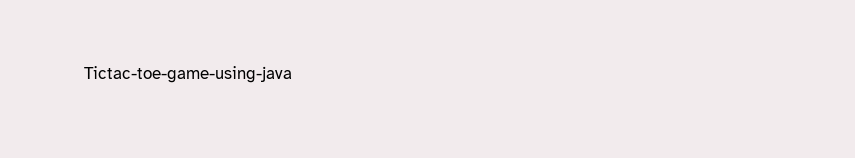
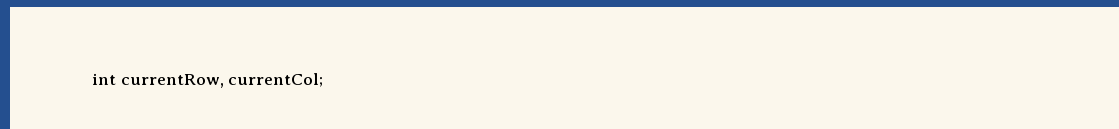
[84,66,292,83] Tictac-toe-game-using-java -> [92,73,324,88] int currentRow, currentCol;

